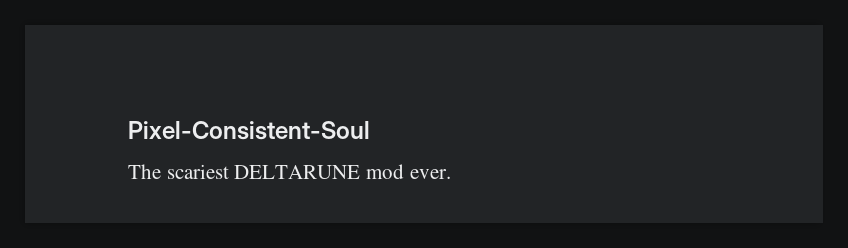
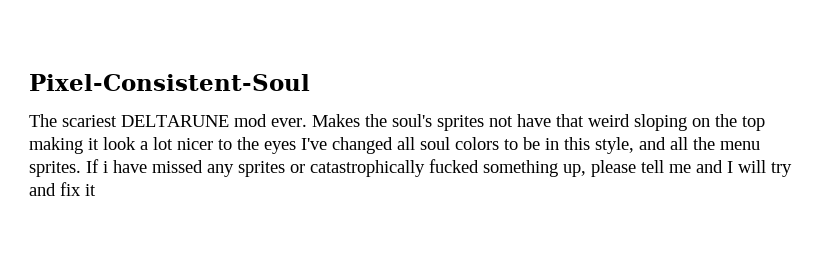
(451, 174) none -> [312,114,765,131] [29,137,760,154] [29,159,792,177] [29,182,96,196] Makes the soul's sprites not have that weird sloping on the top making it look a lot nicer to the eyes I've changed all soul colors to be in this style, and all the menu sprites. If i have missed any sprites or catastrophically fucked something up, please tell me and I will try and fix it

